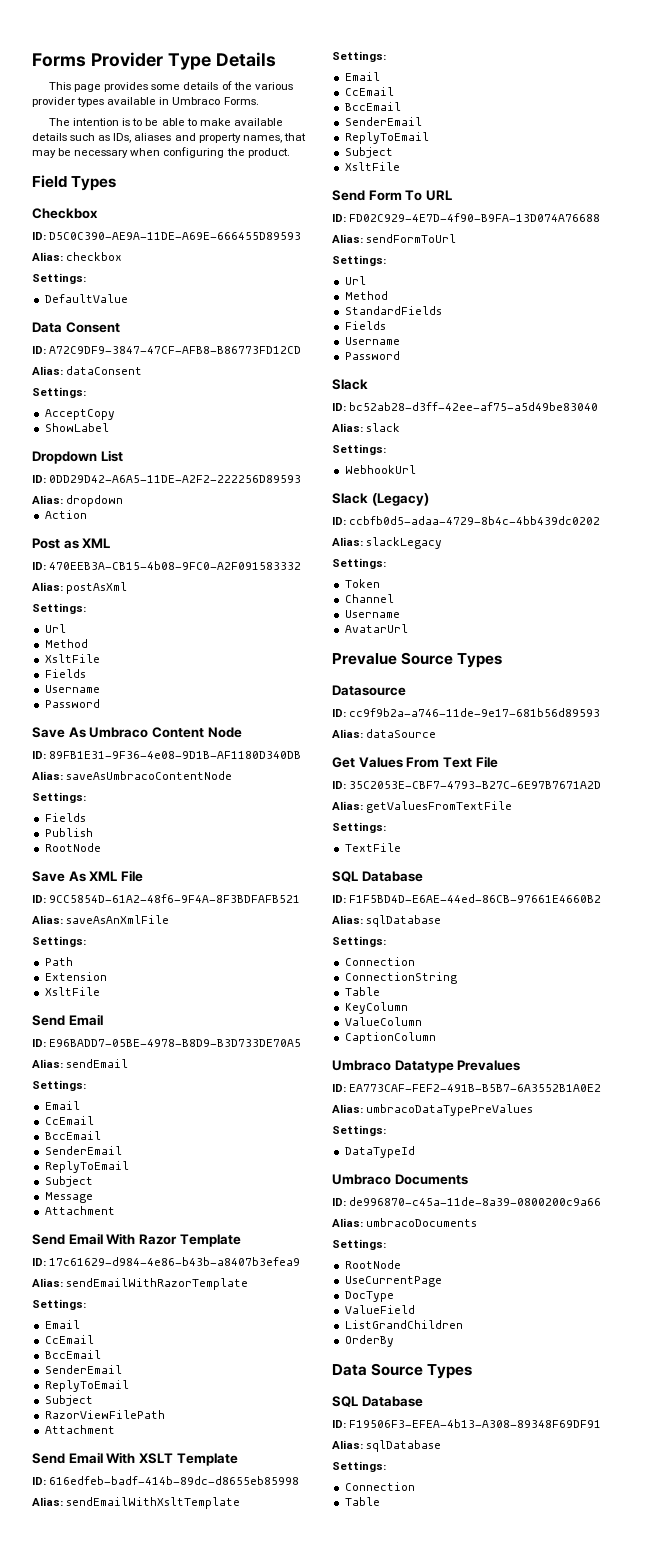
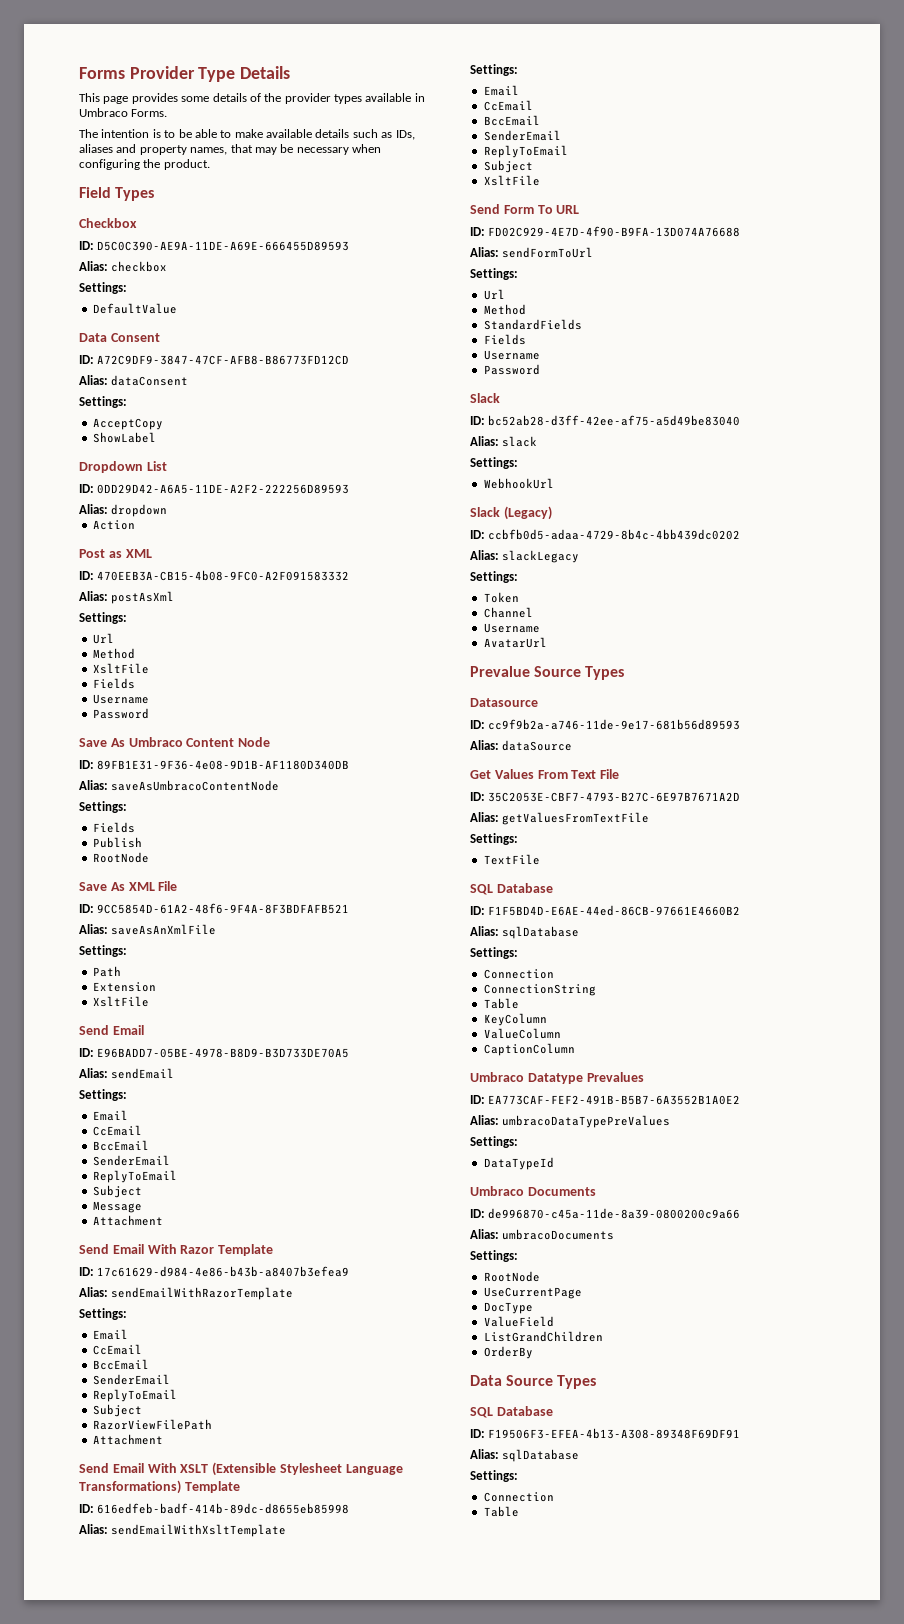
[254,82,293,90] various -> (282, 97) none
(173, 1458) none -> [212,1462,403,1476] [79,1480,181,1494] (Extensible Stylesheet Language Transformations)

